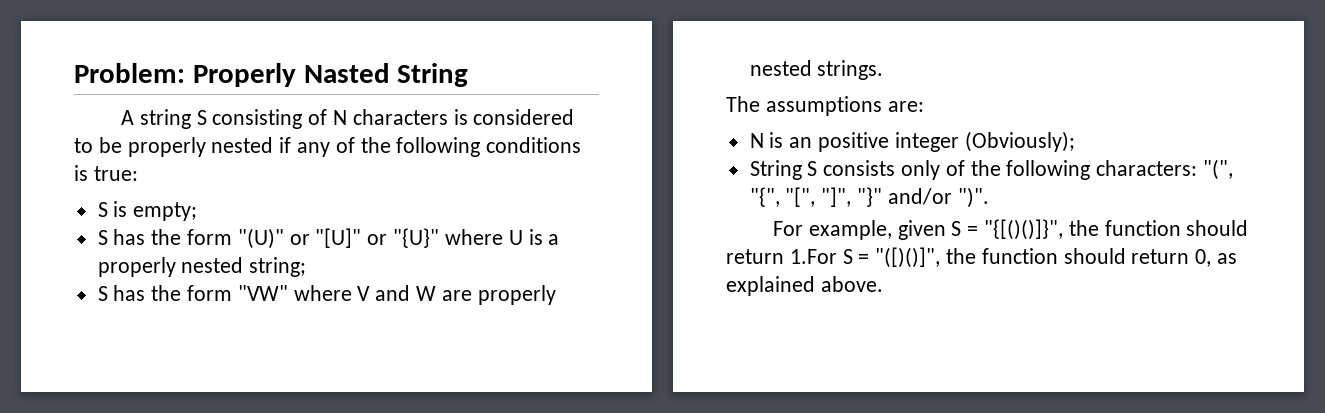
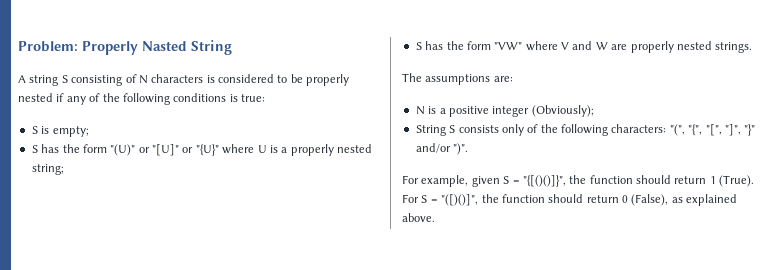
[789,137,813,148] an -> [439,108,446,114] a
[789,249,837,264] 1.For -> [709,175,755,187] [402,194,419,203] 1 (True). For
[1195,249,1212,267] 0, -> [622,194,669,206] 0 (False),

